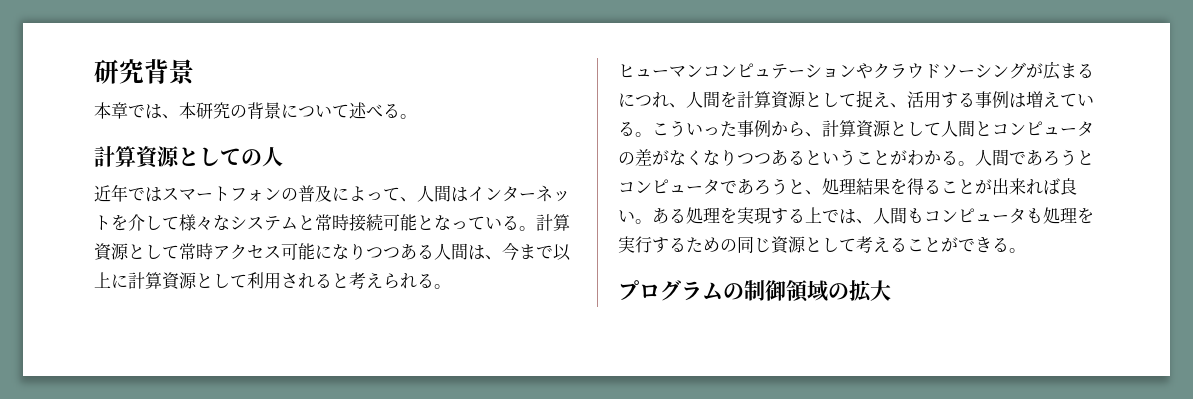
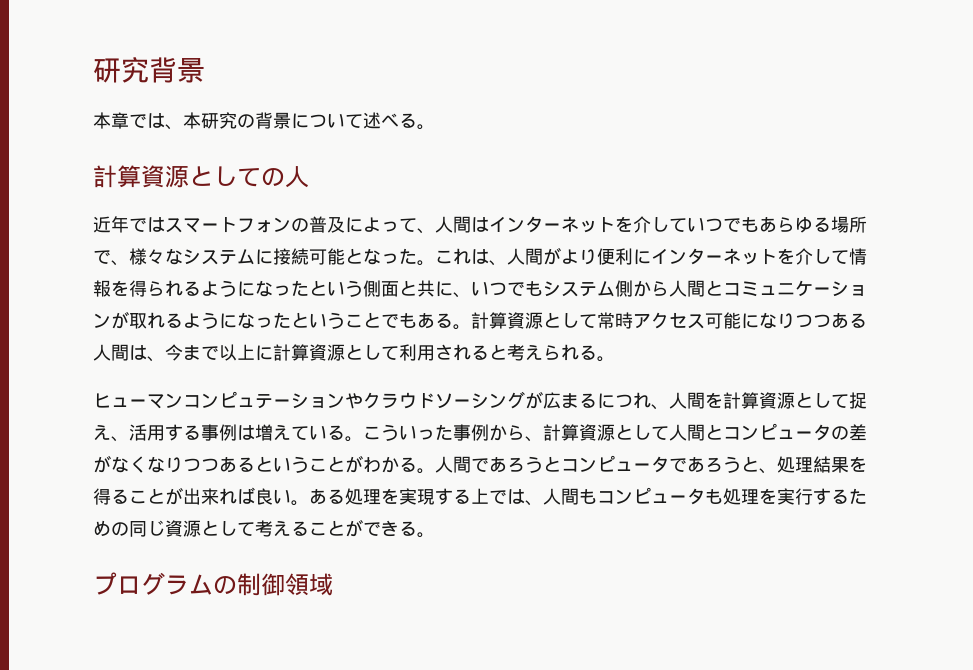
(179, 223) none -> [687,216,867,233] [93,250,129,266] いつでもあらゆる場所で、
[298,214,349,231] と常時 -> [255,249,273,265] に
[468,216,502,230] てい -> [399,247,867,266] [93,280,867,298] [93,311,435,329] た。これは、人間がより便利にインターネットを介して情報を得られるようになったという側面と共に、いつでもシステム側から人間とコミュニケーションが取れるようになったということでもあ
[828,280,891,302] の拡大 -> (333, 584) none

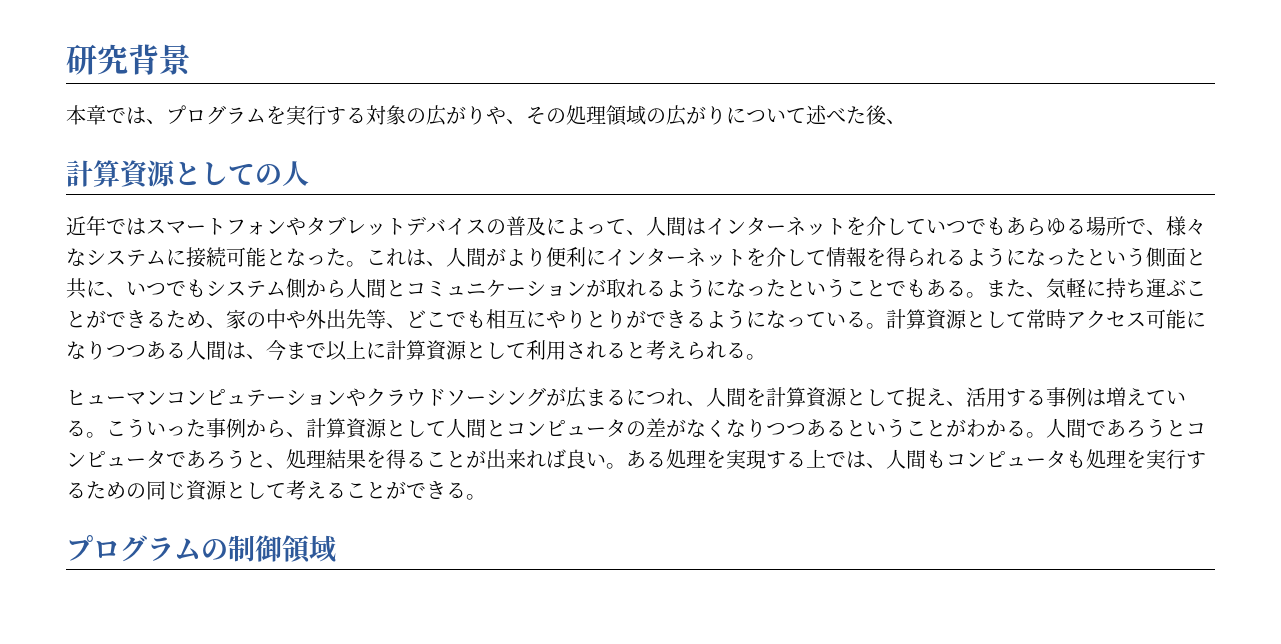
[183,112,291,129] 本研究の背景 -> [166,105,726,126] プログラムを実行する対象の広がりや、その処理領域の広がり
[399,113,435,130] る。 -> [846,105,906,125] た後、
(291, 224) none -> [286,216,486,236] やタブレットデバイス
(471, 327) none -> [986,278,1206,299] [66,309,886,329] また、気軽に持ち運ぶことができるため、家の中や外出先等、どこでも相互にやりとりができるようになっている。

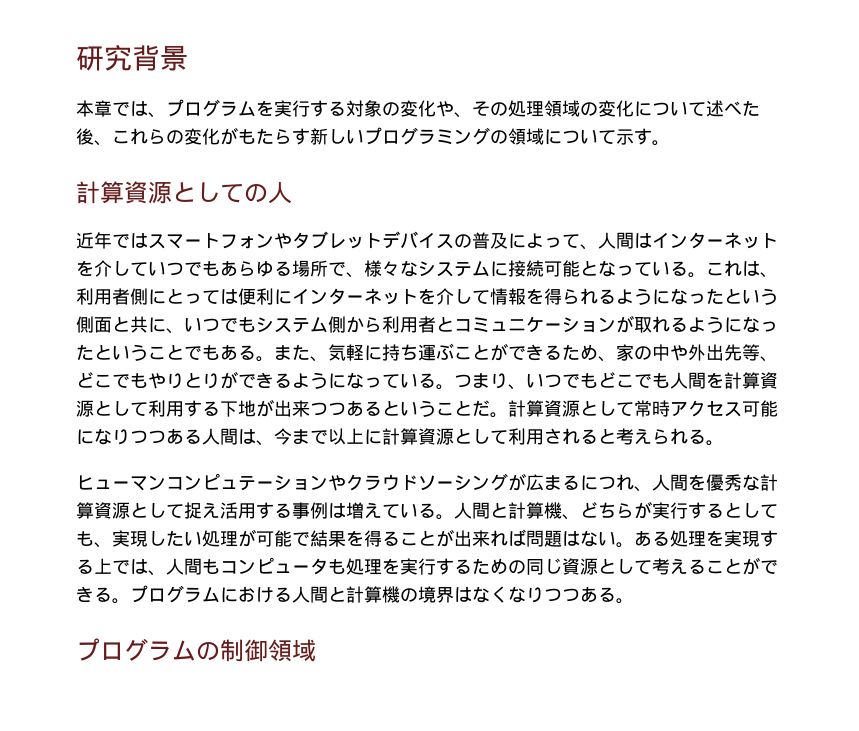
[426,105,486,126] 広がり -> [400,100,436,117] 変化
[666,105,726,126] 広がり -> [598,100,634,117] 変化
(906, 121) none -> [112,127,670,146] これらの変化がもたらす新しいプログラミングの領域について示す。
[326,248,346,266] た -> [634,261,688,276] ている
[446,247,546,267] 人間がより -> [76,288,238,305] 利用者側にとっては
[346,278,386,298] 人間 -> [382,316,436,333] 利用者
[486,309,546,329] 相互に -> (148, 380) none
(886, 326) none -> [454,372,778,390] [76,399,508,418] つまり、いつでもどこでも人間を計算資源として利用する下地が出来つつあるということだ。
(766, 397) none -> [706,474,760,491] 優秀な
[946,401,966,406] 、 -> (220, 511) none
[106,418,1206,439] [66,449,326,469] こういった事例から、計算資源として人間とコンピュータの差がなくなりつつあるということがわかる。人間であろうとコンピュータであろうと、処理 -> [454,501,778,520] [76,529,310,548] 人間と計算機、どちらが実行するとしても、実現したい処理が可能で
[566,449,586,469] 良 -> [526,530,598,547] 問題はな
(486, 497) none -> [130,585,634,604] プログラムにおける人間と計算機の境界はなくなりつつある。

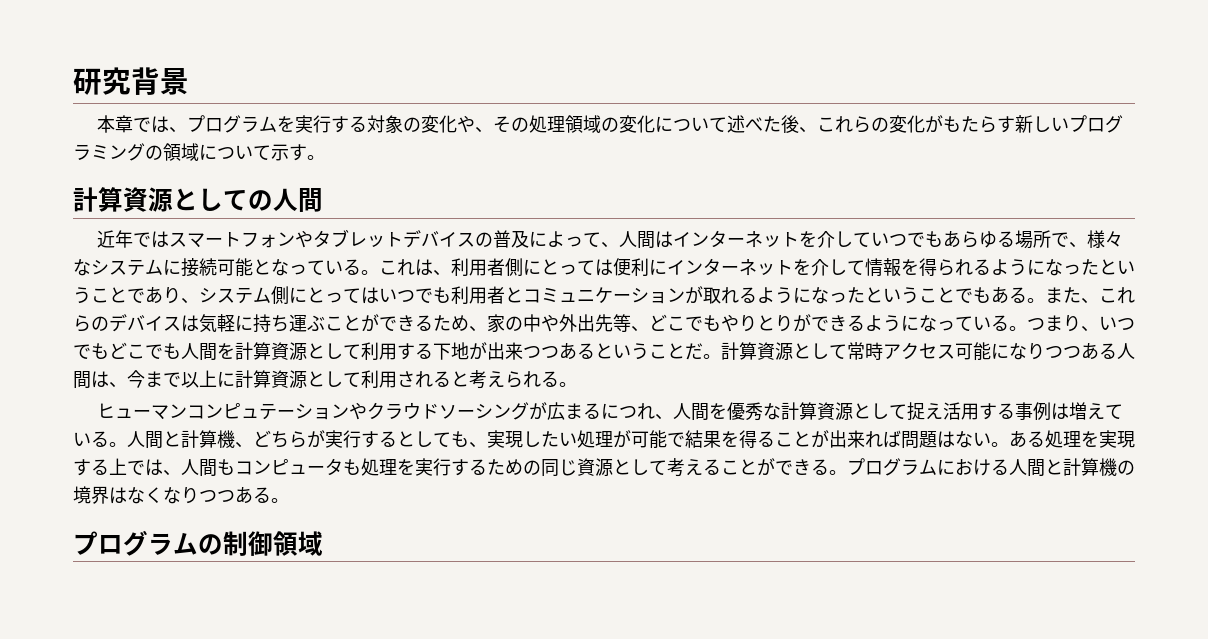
(292, 193) none -> [298,188,323,212] 間
[76,316,382,334] 側面と共に、いつでもシステム側から -> [91,286,451,304] ことであり、システム側にとってはいつでも
(328, 359) none -> [1099,287,1135,304] [73,314,199,332] これらのデバイスは

